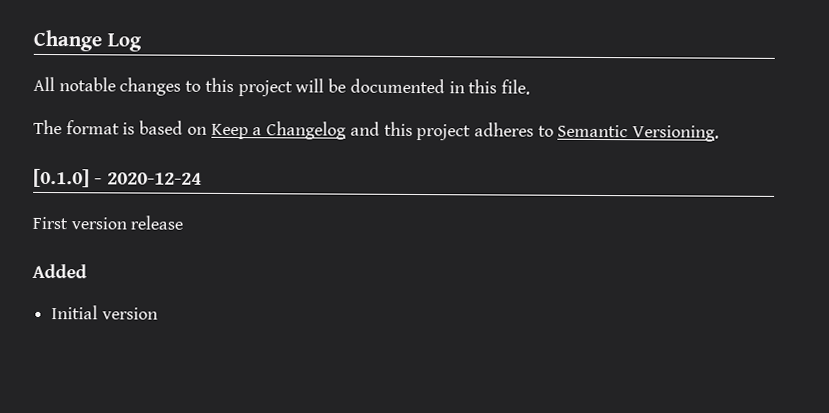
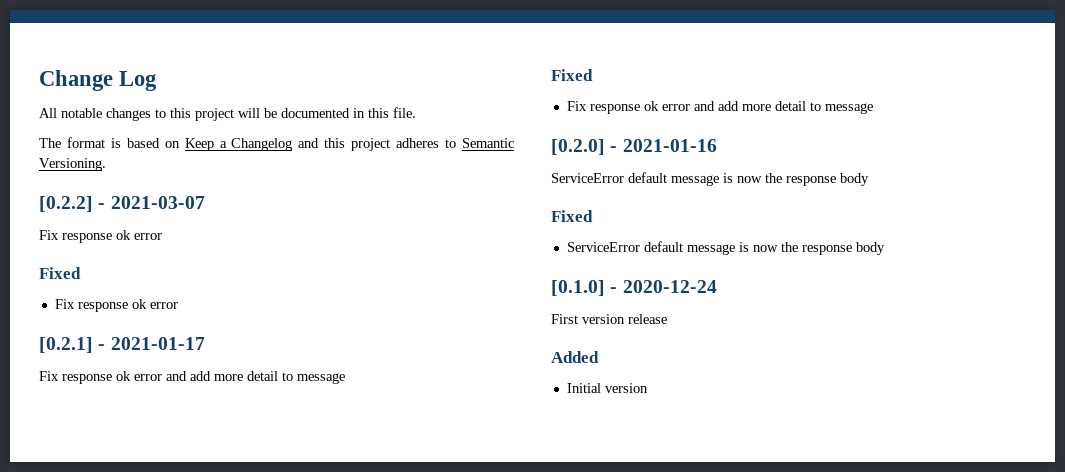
(720, 133) none -> [39,196,205,212] [39,230,162,243] [39,267,81,279] [54,299,178,312] [39,337,205,353] [39,371,345,384] [551,69,593,81] [566,101,873,114] [551,139,717,155] [551,172,869,186] [551,210,593,222] [566,241,885,255] // [0.2.2] - 2021-03-07 // Fix response ok error // Fixed // Fix response ok error // [0.2.1] - 2021-01-17 // Fix response ok error and add more detail to message // Fixed // Fix response ok error and add more detail to message // [0.2.0] - 2021-01-16 // ServiceError default message is now the response body // Fixed // ServiceError default message is now the response body

